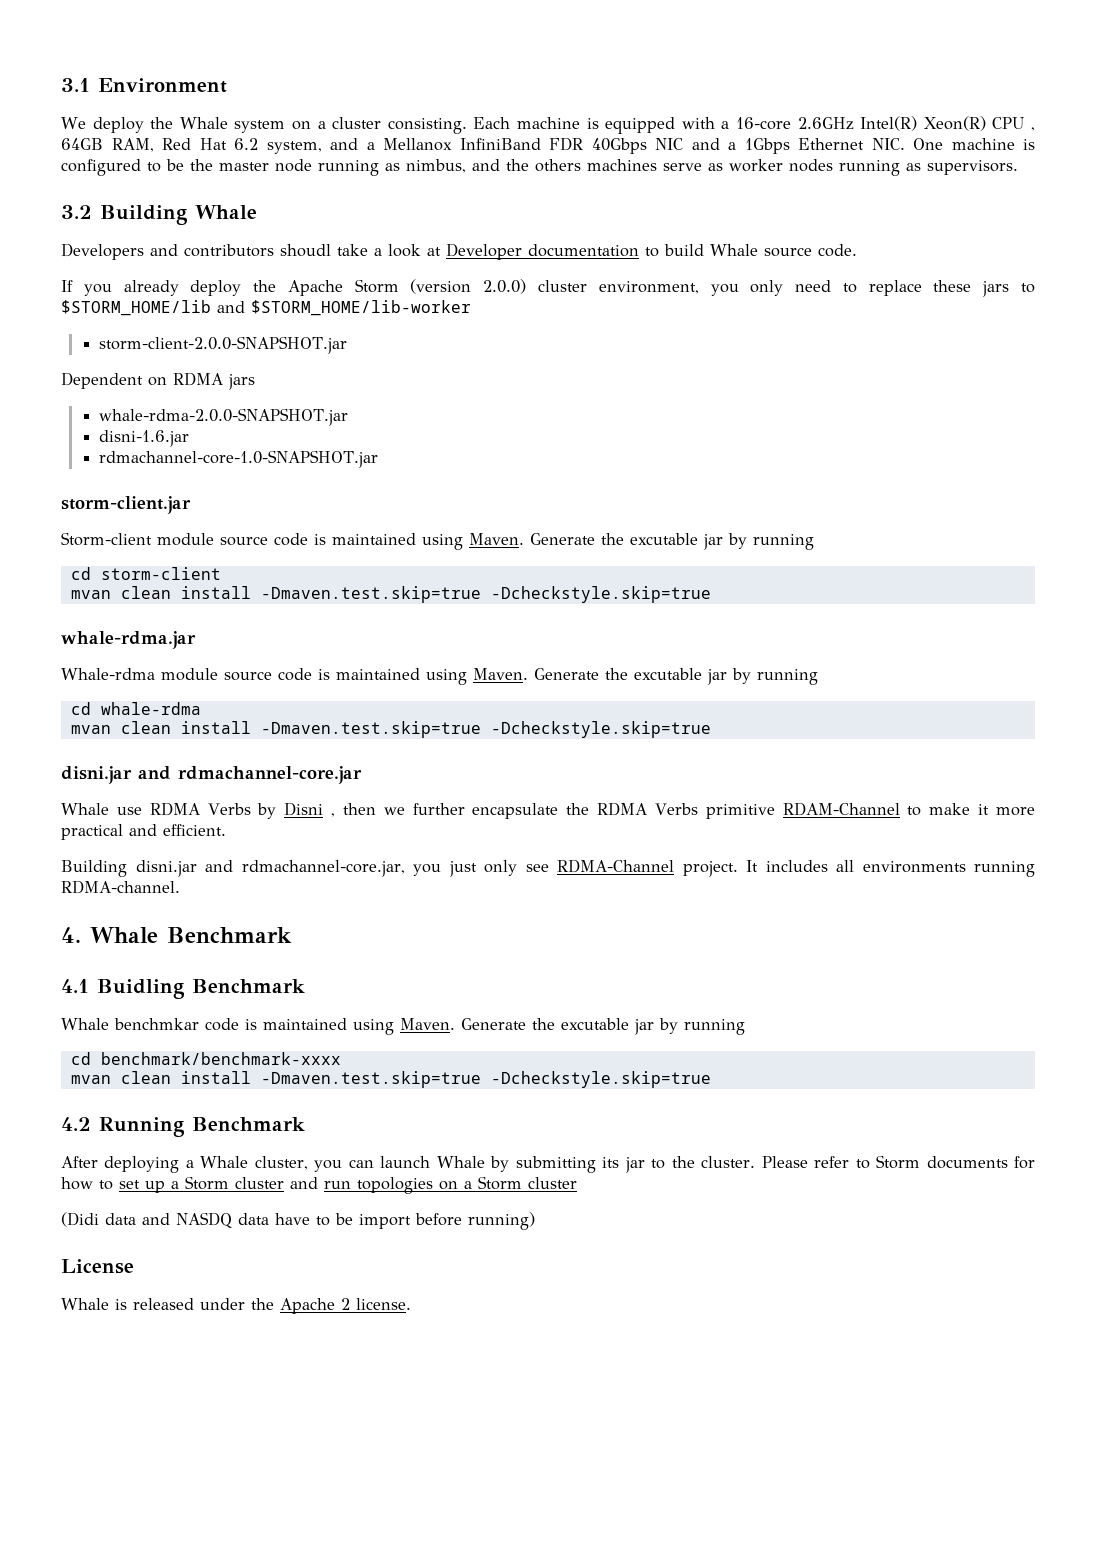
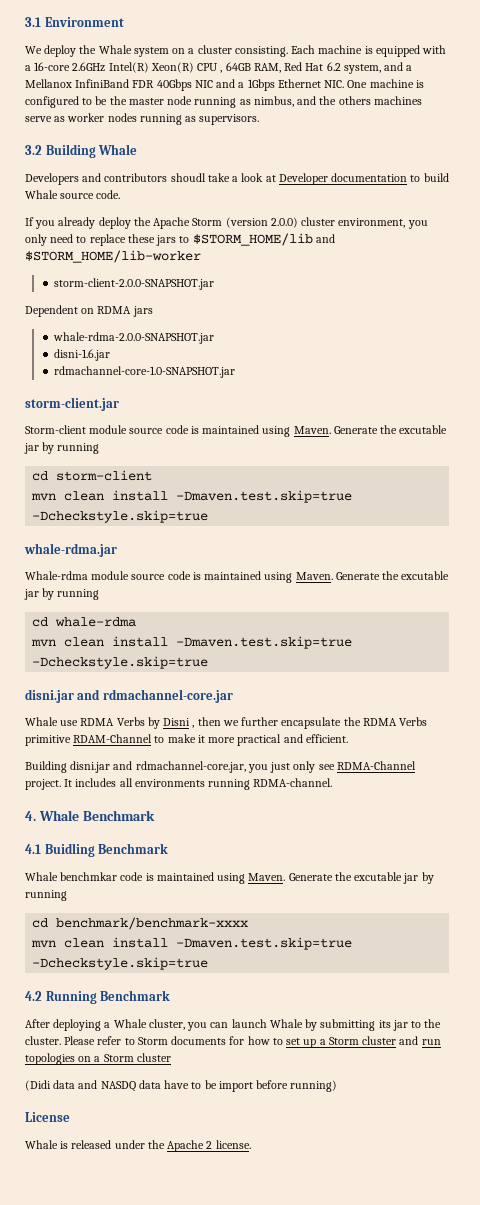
[70,590,111,599] mvan -> [31,493,57,501] mvn
[70,725,111,734] mvan -> [31,639,57,647] mvn
[70,1075,111,1084] mvan -> [31,940,57,948] mvn

